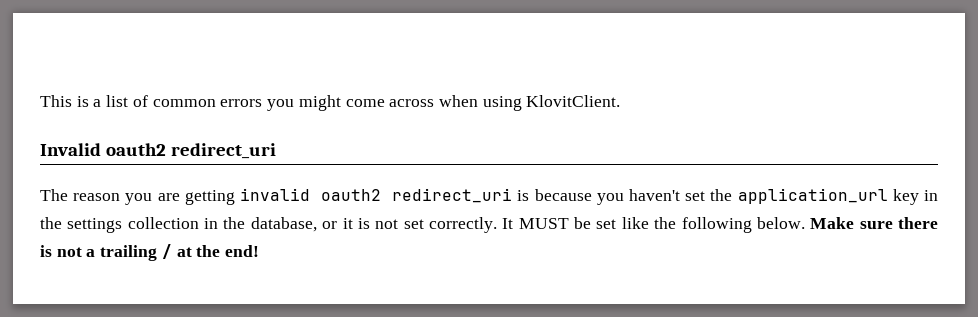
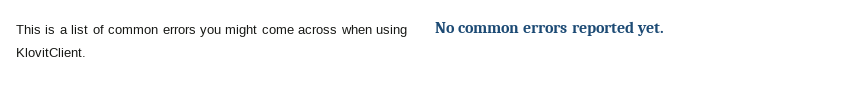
[40,143,276,159] [40,188,939,205] [40,217,939,233] [40,244,260,261] Invalid oauth2 redirect_uri // The reason you are getting invalid oauth2 redirect_uri is because you haven't set the application_url key in the settings collection in the database, or it is not set correctly. It MUST be set like the following below. Make sure there is not a trailing / at the end! -> [435,21,664,36] No common errors reported yet.

